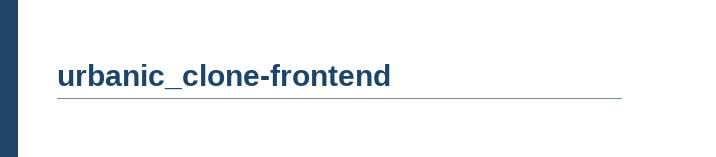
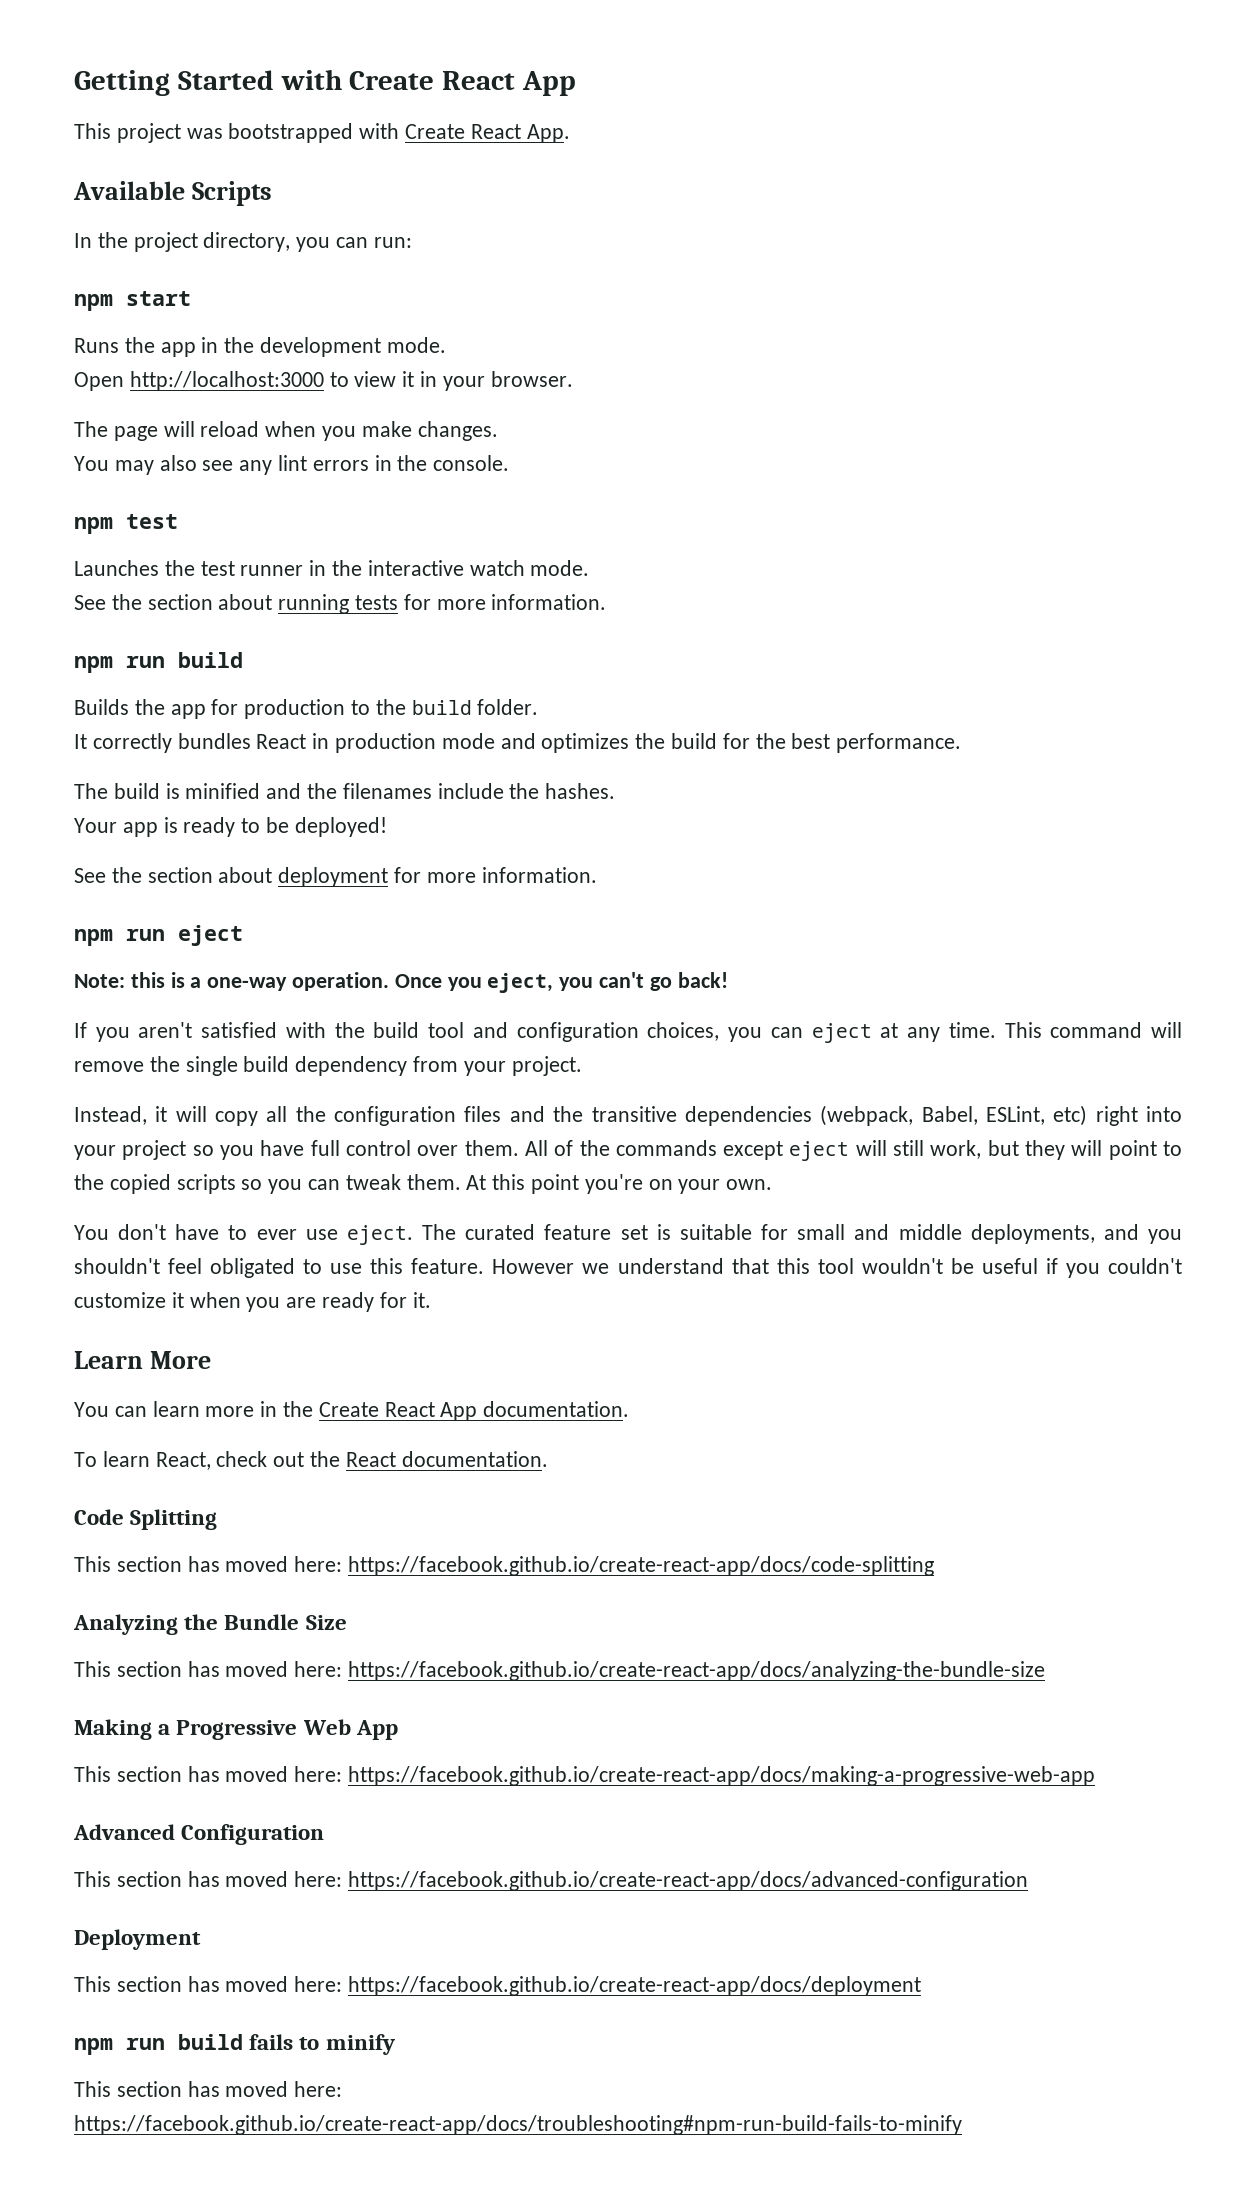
[57,64,391,90] urbanic_clone-frontend -> [74,69,577,96] [74,123,570,143] [73,181,273,206] [74,232,412,252] [74,291,191,311] [74,337,446,357] [74,371,573,391] [74,421,498,441] [74,455,510,475] [74,514,178,534] [74,560,590,576] [74,594,607,614] [74,652,243,673] [74,699,539,719] [74,733,962,753] [74,783,616,799] [74,817,387,837] [74,867,597,887] [74,925,243,946] [74,972,728,993] [74,1022,1182,1043] [74,1056,582,1076] [74,1105,1183,1126] [74,1140,1183,1161] [74,1174,773,1194] [74,1224,1182,1245] [74,1258,1182,1278] [74,1292,431,1312] [74,1351,212,1369] [74,1401,630,1421] [74,1451,548,1470] [74,1509,218,1530] [74,1556,935,1576] [73,1614,347,1635] [74,1661,1046,1681] [74,1719,398,1740] [74,1766,1096,1786] [73,1824,325,1845] [74,1871,1029,1891] [74,1929,201,1950] [74,1976,922,1996] [74,2034,395,2055] [74,2081,343,2097] [74,2115,962,2135] Getting Started with Create React App // This project was bootstrapped with Create React App. // Available Scripts // In the project directory, you can run: // npm start // Runs the app in the development mode. // Open http://localhost:3000 to view it in your browser. // The page will reload when you make changes. // You may also see any lint errors in the console. // npm test // Launches the test runner in the interactive watch mode. // See the section about running tests for more information. // npm run build // Builds the app for production to the build folder. // It correctly bundles React in production mode and optimizes the build for the best performance. // The build is minified and the filenames include the hashes. // Your app is ready to be deployed! // See the section about deployment for more information. // npm run eject // Note: this is a one-way operation. Once you eject, you can't go back! // If you aren't satisfied with the build tool and configuration choices, you can eject at any time. This command will remove the single build dependency from your project. // Instead, it will copy all the configuration files and the transitive dependencies (webpack, Babel, ESLint, etc) right into your project so you have full control over them. All of the commands except eject will still work, but they will point to the copied scripts so you can tweak them. At this point you're on your own. // You don't have to ever use eject. The curated feature set is suitable for small and middle deployments, and you shouldn't feel obligated to use this feature. However we understand that this tool wouldn't be useful if you couldn't customize it when you are ready for it. // Learn More // You can learn more in the Create React App documentation. // To learn React, check out the React documentation. // Code Splitting // This section has moved here: https://facebook.github.io/create-react-app/docs/code-splitting // Analyzing the Bundle Size // This section has moved here: https://facebook.github.io/create-react-app/docs/analyzing-the-bundle-size // Making a Progressive Web App // This section has moved here: https://facebook.github.io/create-react-app/docs/making-a-progressive-web-app // Advanced Configuration // This section has moved here: https://facebook.github.io/create-react-app/docs/advanced-configuration // Deployment // This section has moved here: https://facebook.github.io/create-react-app/docs/deployment // npm run build fails to minify // This section has moved here: https://facebook.github.io/create-react-app/docs/troubleshooting#npm-run-build-fails-to-minify

